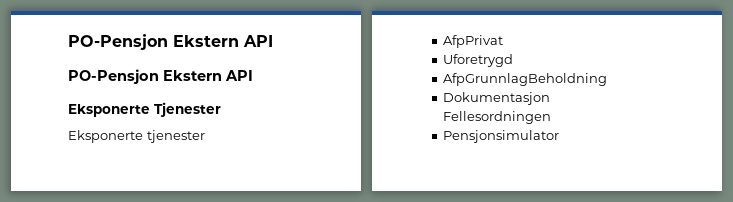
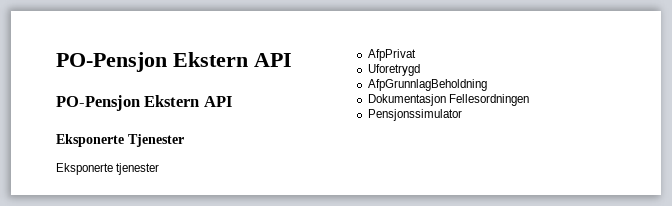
[443,130,560,143] Pensjonsimulator -> [367,109,462,121] Pensjonssimulator

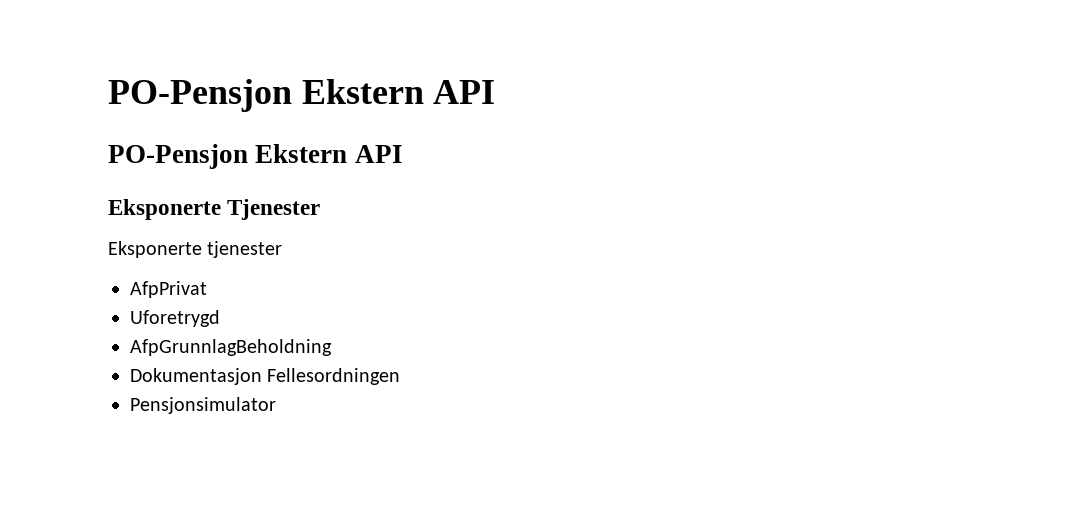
[367,109,462,121] Pensjonssimulator -> [130,397,276,414] Pensjonsimulator

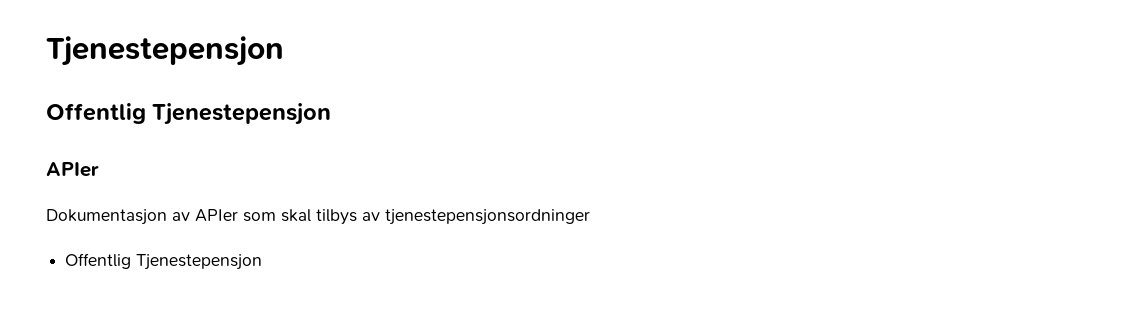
[108,79,496,112] [108,144,403,169] [108,199,321,220] [108,241,283,258] [130,281,207,298] [130,310,220,327] [130,339,332,356] [130,368,401,385] [130,397,276,414] PO-Pensjon Ekstern API // PO-Pensjon Ekstern API // Eksponerte Tjenester // Eksponerte tjenester // AfpPrivat // Uforetrygd // AfpGrunnlagBeholdning // Dokumentasjon Fellesordningen // Pensjonsimulator -> [46,36,284,66] [46,103,332,125] [46,162,99,177] [46,209,590,225] [65,253,263,270] Tjenestepensjon // Offentlig Tjenestepensjon // APIer // Dokumentasjon av APIer som skal tilbys av tjenestepensjonsordninger // Offentlig Tjenestepensjon

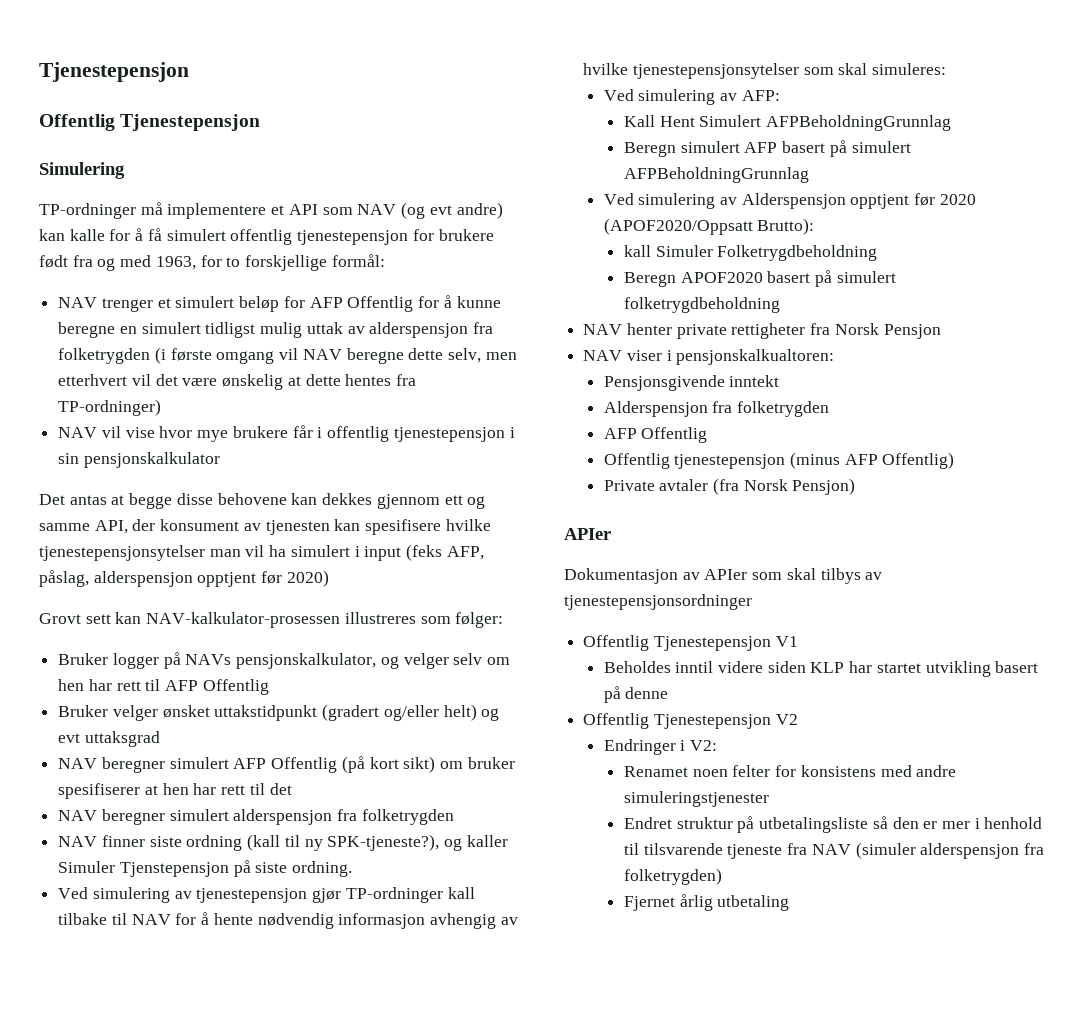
(332, 114) none -> [39,162,125,179] [39,202,503,219] [39,228,494,245] [39,254,385,271] [58,295,501,312] [58,322,494,338] [58,347,517,364] [58,374,417,390] [58,399,162,416] [58,425,515,442] [58,452,220,468] [39,493,486,509] [39,519,491,535] [39,544,484,561] [39,570,329,587] [39,612,504,628] [58,652,511,669] [58,679,269,695] [58,704,500,721] [58,731,160,747] [58,756,515,773] [58,783,292,799] [58,809,454,825] [58,834,508,851] [58,860,353,877] [58,887,475,903] [58,912,518,929] [583,63,947,79] [603,89,780,105] [623,115,952,131] [623,140,911,157] [623,167,809,183] [603,193,976,209] [603,218,815,235] [623,245,878,261] [623,270,896,287] [623,297,780,313] [583,323,941,339] [583,349,835,365] [603,375,780,391] [603,401,830,417] [603,427,708,443] [603,452,955,469] [603,478,856,495] // Simulering // TP-ordninger må implementere et API som NAV (og evt andre) kan kalle for å få simulert offentlig tjenestepensjon for brukere født fra og med 1963, for to forskjellige formål: // NAV trenger et simulert beløp for AFP Offentlig for å kunne beregne en simulert tidligst mulig uttak av alderspensjon fra folketrygden (i første omgang vil NAV beregne dette selv, men etterhvert vil det være ønskelig at dette hentes fra TP-ordninger) // NAV vil vise hvor mye brukere får i offentlig tjenestepensjon i sin pensjonskalkulator // Det antas at begge disse behovene kan dekkes gjennom ett og samme API, der konsument av tjenesten kan spesifisere hvilke tjenestepensjonsytelser man vil ha simulert i input (feks AFP, påslag, alderspensjon opptjent før 2020) // Grovt sett kan NAV-kalkulator-prosessen illustreres som følger: // Bruker logger på NAVs pensjonskalkulator, og velger selv om hen har rett til AFP Offentlig // Bruker velger ønsket uttakstidpunkt (gradert og/eller helt) og evt uttaksgrad // NAV beregner simulert AFP Offentlig (på kort sikt) om bruker spesifiserer at hen har rett til det // NAV beregner simulert alderspensjon fra folketrygden // NAV finner siste ordning (kall til ny SPK-tjeneste?), og kaller Simuler Tjenstepensjon på siste ordning. // Ved simulering av tjenestepensjon gjør TP-ordninger kall tilbake til NAV for å hente nødvendig informasjon avhengig av hvilke tjenestepensjonsytelser som skal simuleres: // Ved simulering av AFP: // Kall Hent Simulert AFPBeholdningGrunnlag // Beregn simulert AFP basert på simulert AFPBeholdningGrunnlag // Ved simulering av Alderspensjon opptjent før 2020 (APOF2020/Oppsatt Brutto): // kall Simuler Folketrygdbeholdning // Beregn APOF2020 basert på simulert folketrygdbeholdning // NAV henter private rettigheter fra Norsk Pensjon // NAV viser i pensjonskalkualtoren: // Pensjonsgivende inntekt // Alderspensjon fra folketrygden // AFP Offentlig // Offentlig tjenestepensjon (minus AFP Offentlig) // Private avtaler (fra Norsk Pensjon)
(263, 262) none -> [775,636,798,647] [603,661,1039,677] [603,686,669,703] [583,713,798,729] [603,739,718,755] [623,765,957,777] [623,791,769,807] [623,816,1043,833] [623,842,1044,859] [623,868,722,885] [623,894,790,911] V1 // Beholdes inntil videre siden KLP har startet utvikling basert på denne // Offentlig Tjenestepensjon V2 // Endringer i V2: // Renamet noen felter for konsistens med andre simuleringstjenester // Endret struktur på utbetalingsliste så den er mer i henhold til tilsvarende tjeneste fra NAV (simuler alderspensjon fra folketrygden) // Fjernet årlig utbetaling

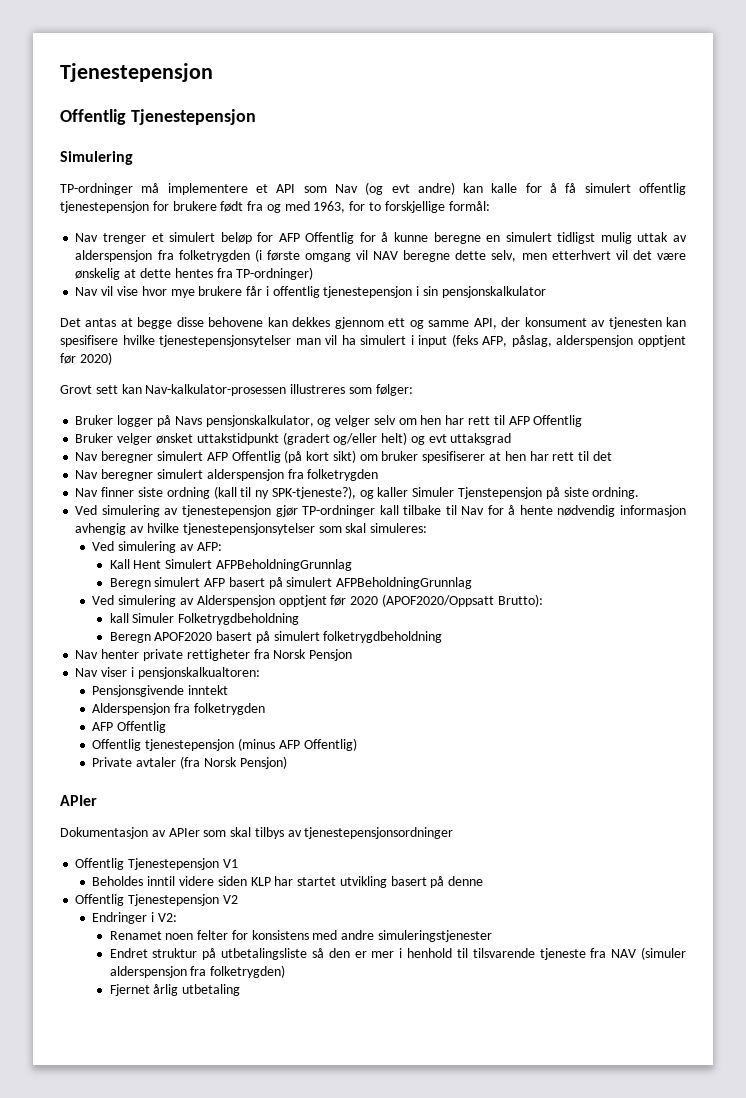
[357,204,397,215] NAV -> [334,184,358,193] Nav
[58,297,98,308] NAV -> [75,233,99,242] Nav
[58,427,98,438] NAV -> [75,287,99,296] Nav
[146,612,341,628] NAV-kalkulator-prosessen -> [145,384,287,396] Nav-kalkulator-prosessen
[185,654,232,665] NAVs -> [174,416,202,425] Navs
[58,758,98,769] NAV -> [75,452,99,461] Nav
[58,810,98,821] NAV -> [75,470,99,479] Nav
[58,836,98,847] NAV -> [75,488,99,497] Nav
[131,914,171,925] NAV -> [461,506,485,515] Nav
[583,324,623,335] NAV -> [75,650,99,659] Nav
[583,350,623,361] NAV -> [75,668,99,677] Nav

